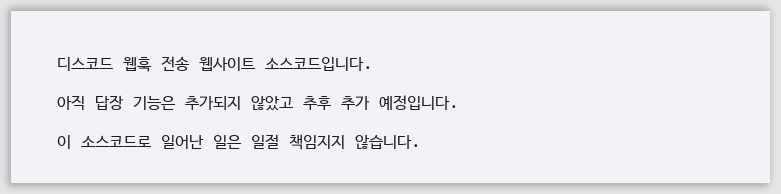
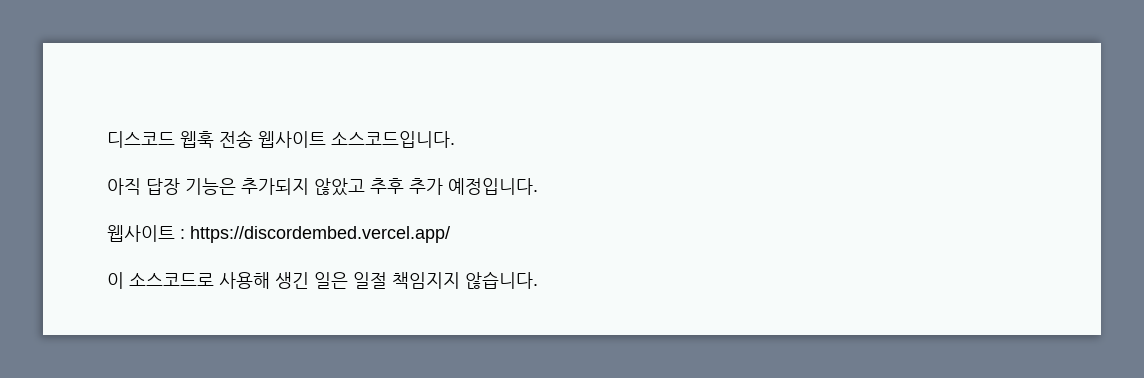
(459, 102) none -> [107,225,450,243] // 웹사이트 : https://discordembed.vercel.app/
[161,135,204,149] 일어난 -> [219,272,309,289] 사용해 생긴

